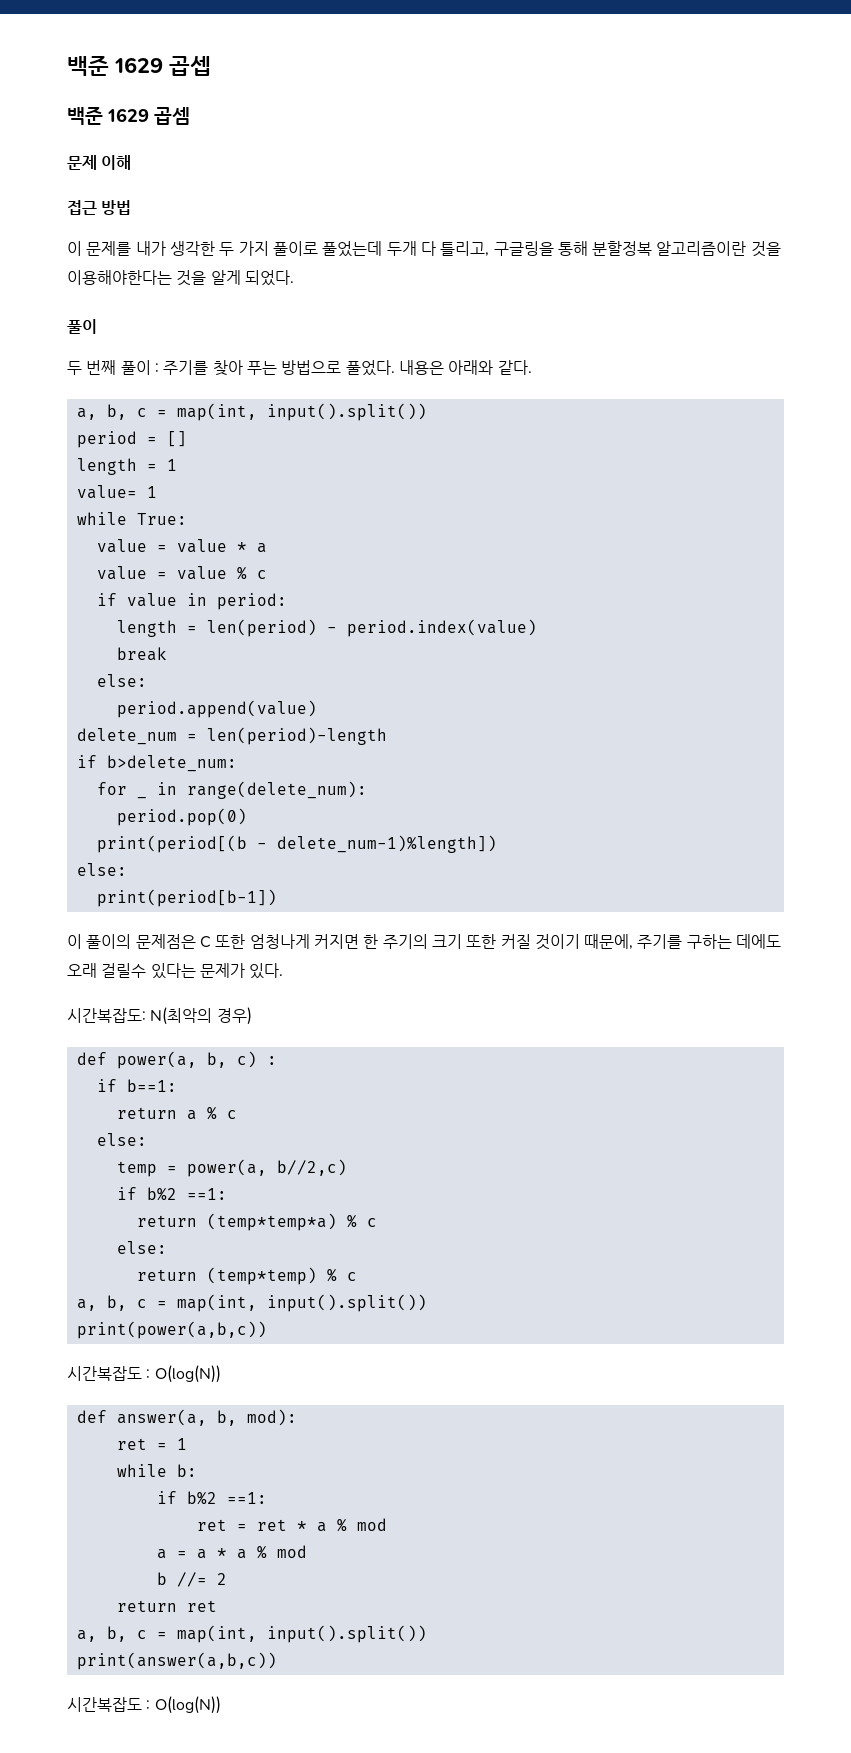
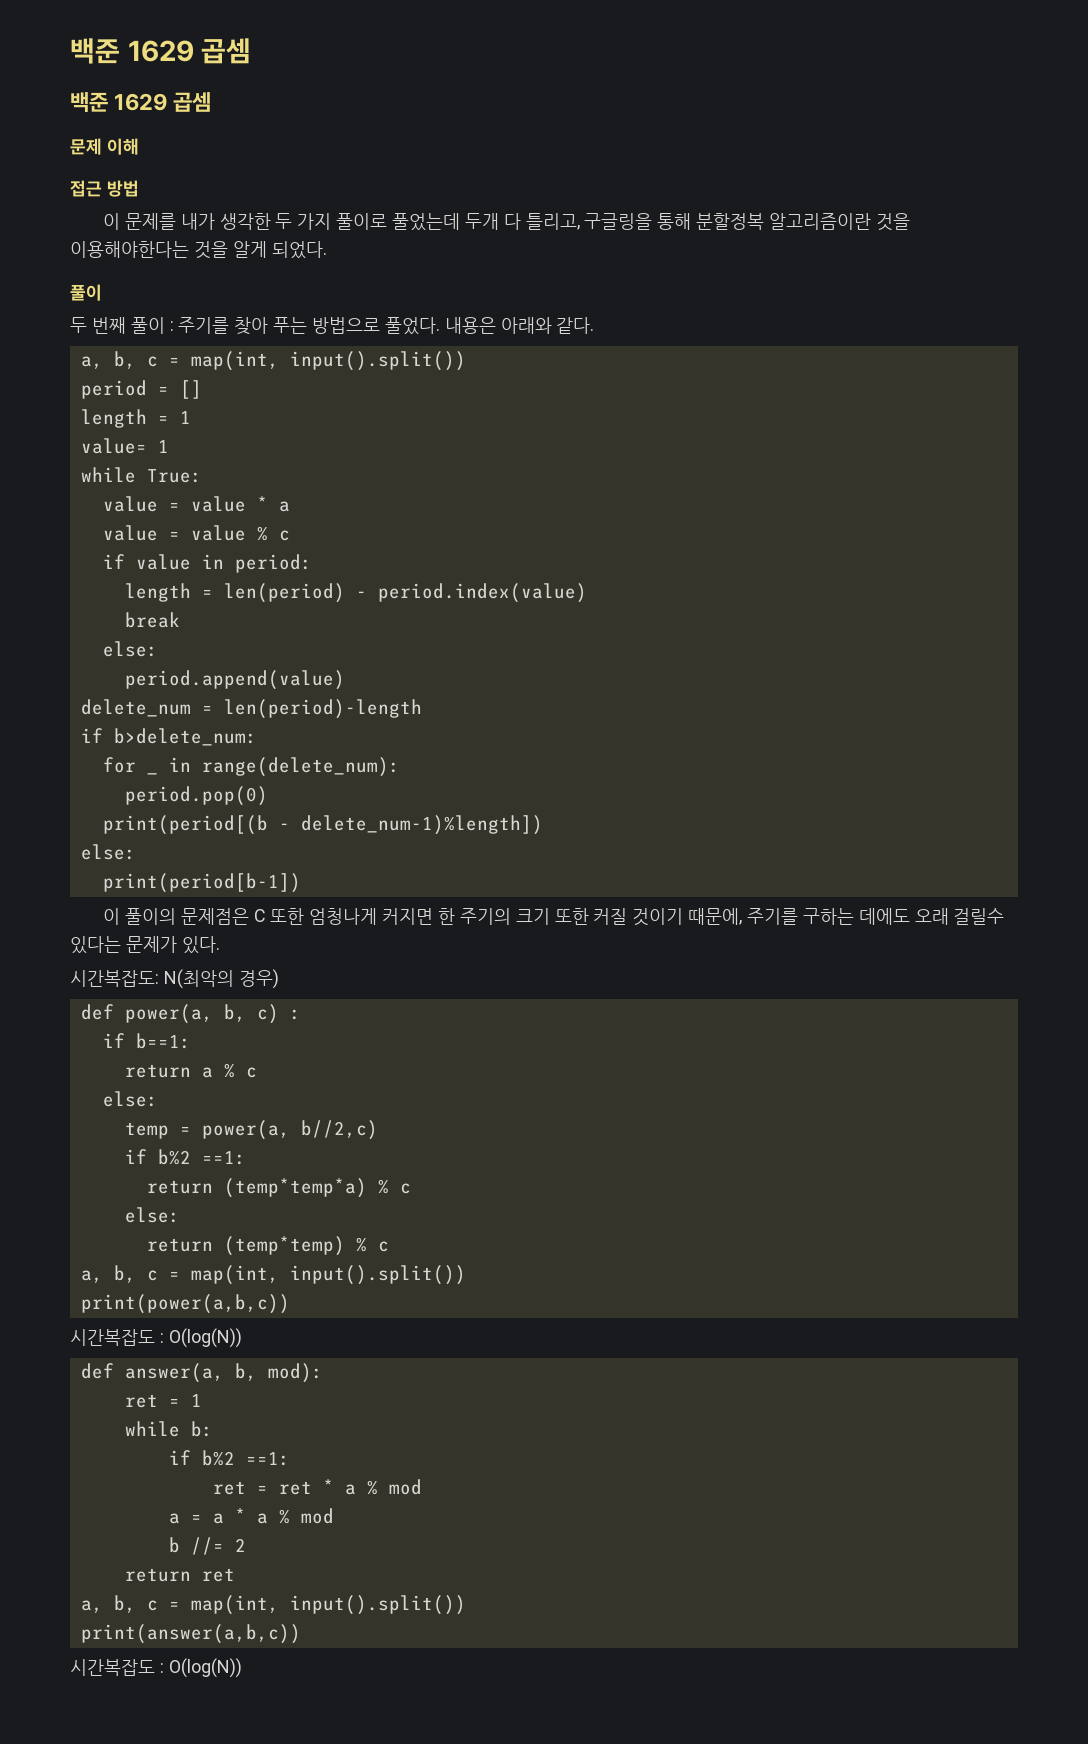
[67,56,211,76] 백준 1629 곱셉 -> [70,38,252,64] 백준 1629 곱셈

